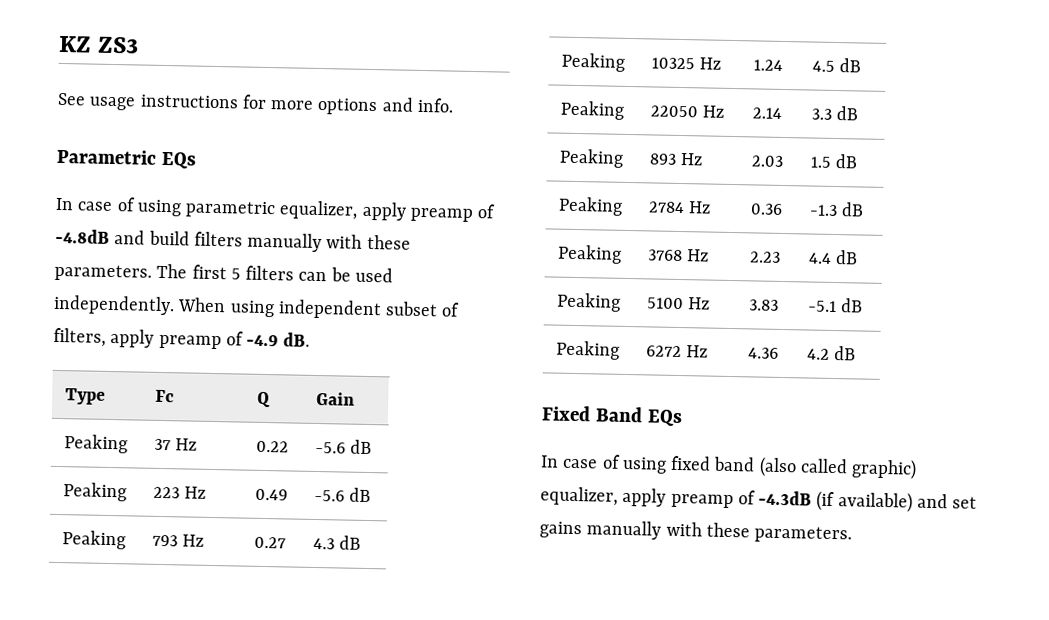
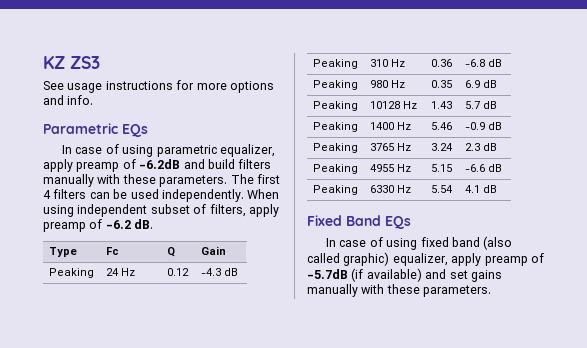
[55,228,110,244] -4.8dB -> [139,159,181,169] -6.2dB
[230,268,241,280] 5 -> [43,190,51,199] 4
[246,334,280,347] -4.9 -> [105,220,131,229] -6.2
[154,438,198,451] [256,440,290,453] [315,439,373,455] [63,482,128,502] [153,486,207,499] [255,488,289,501] [314,487,372,503] [62,530,127,550] [152,534,205,547] [254,536,287,549] [313,535,362,550] [561,52,626,72] [651,57,722,70] [753,59,784,71] [812,58,862,73] [560,100,626,120] [650,105,725,118] [752,107,783,119] [811,106,860,121] [559,148,625,168] [649,153,704,166] [751,155,785,167] [810,154,859,169] [558,196,624,216] [648,201,712,214] [750,203,784,215] [809,202,865,217] [557,244,623,264] [647,249,710,262] [749,251,782,263] [808,250,859,265] [556,292,622,312] [647,297,711,310] [749,299,780,311] [808,298,864,313] [556,340,621,360] [646,345,709,358] [748,347,780,359] [807,348,831,360] 37 Hz | 0.22 | -5.6 dB // Peaking | 223 Hz | 0.49 | -5.6 dB // Peaking | 793 Hz | 0.27 | 4.3 dB // Peaking | 10325 Hz | 1.24 | 4.5 dB // Peaking | 22050 Hz | 2.14 | 3.3 dB // Peaking | 893 Hz | 2.03 | 1.5 dB // Peaking | 2784 Hz | 0.36 | -1.3 dB // Peaking | 3768 Hz | 2.23 | 4.4 dB // Peaking | 5100 Hz | 3.83 | -5.1 dB // Peaking | 6272 Hz | 4.36 | 4.2 -> [105,268,135,276] [166,268,189,276] [200,268,238,276] [312,59,358,69] [369,59,405,67] [430,59,452,67] [464,59,502,67] [312,80,358,90] [369,80,405,88] [430,80,452,88] [464,80,497,88] [312,101,358,111] [369,101,417,109] [430,101,452,109] [464,101,497,109] [312,122,358,132] [369,122,411,130] [430,122,452,130] [464,122,502,130] [312,143,358,153] [369,143,411,151] [430,143,453,151] [464,143,497,151] [312,164,358,174] [369,164,411,172] [430,164,452,172] [464,164,502,172] [312,185,358,195] [369,185,411,193] [430,185,453,193] [464,185,480,193] 24 Hz | 0.12 | -4.3 dB // Peaking | 310 Hz | 0.36 | -6.8 dB // Peaking | 980 Hz | 0.35 | 6.9 dB // Peaking | 10128 Hz | 1.43 | 5.7 dB // Peaking | 1400 Hz | 5.46 | -0.9 dB // Peaking | 3765 Hz | 3.24 | 2.3 dB // Peaking | 4955 Hz | 5.15 | -6.6 dB // Peaking | 6330 Hz | 5.54 | 4.1
[758,490,813,506] -4.3dB -> [307,269,348,279] -5.7dB

